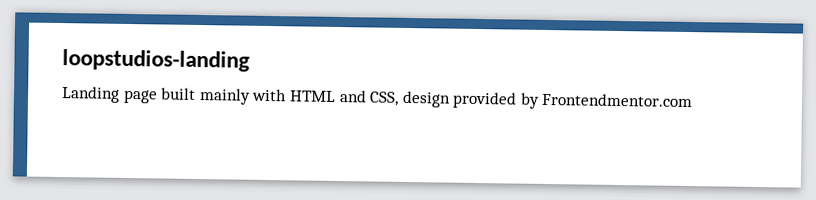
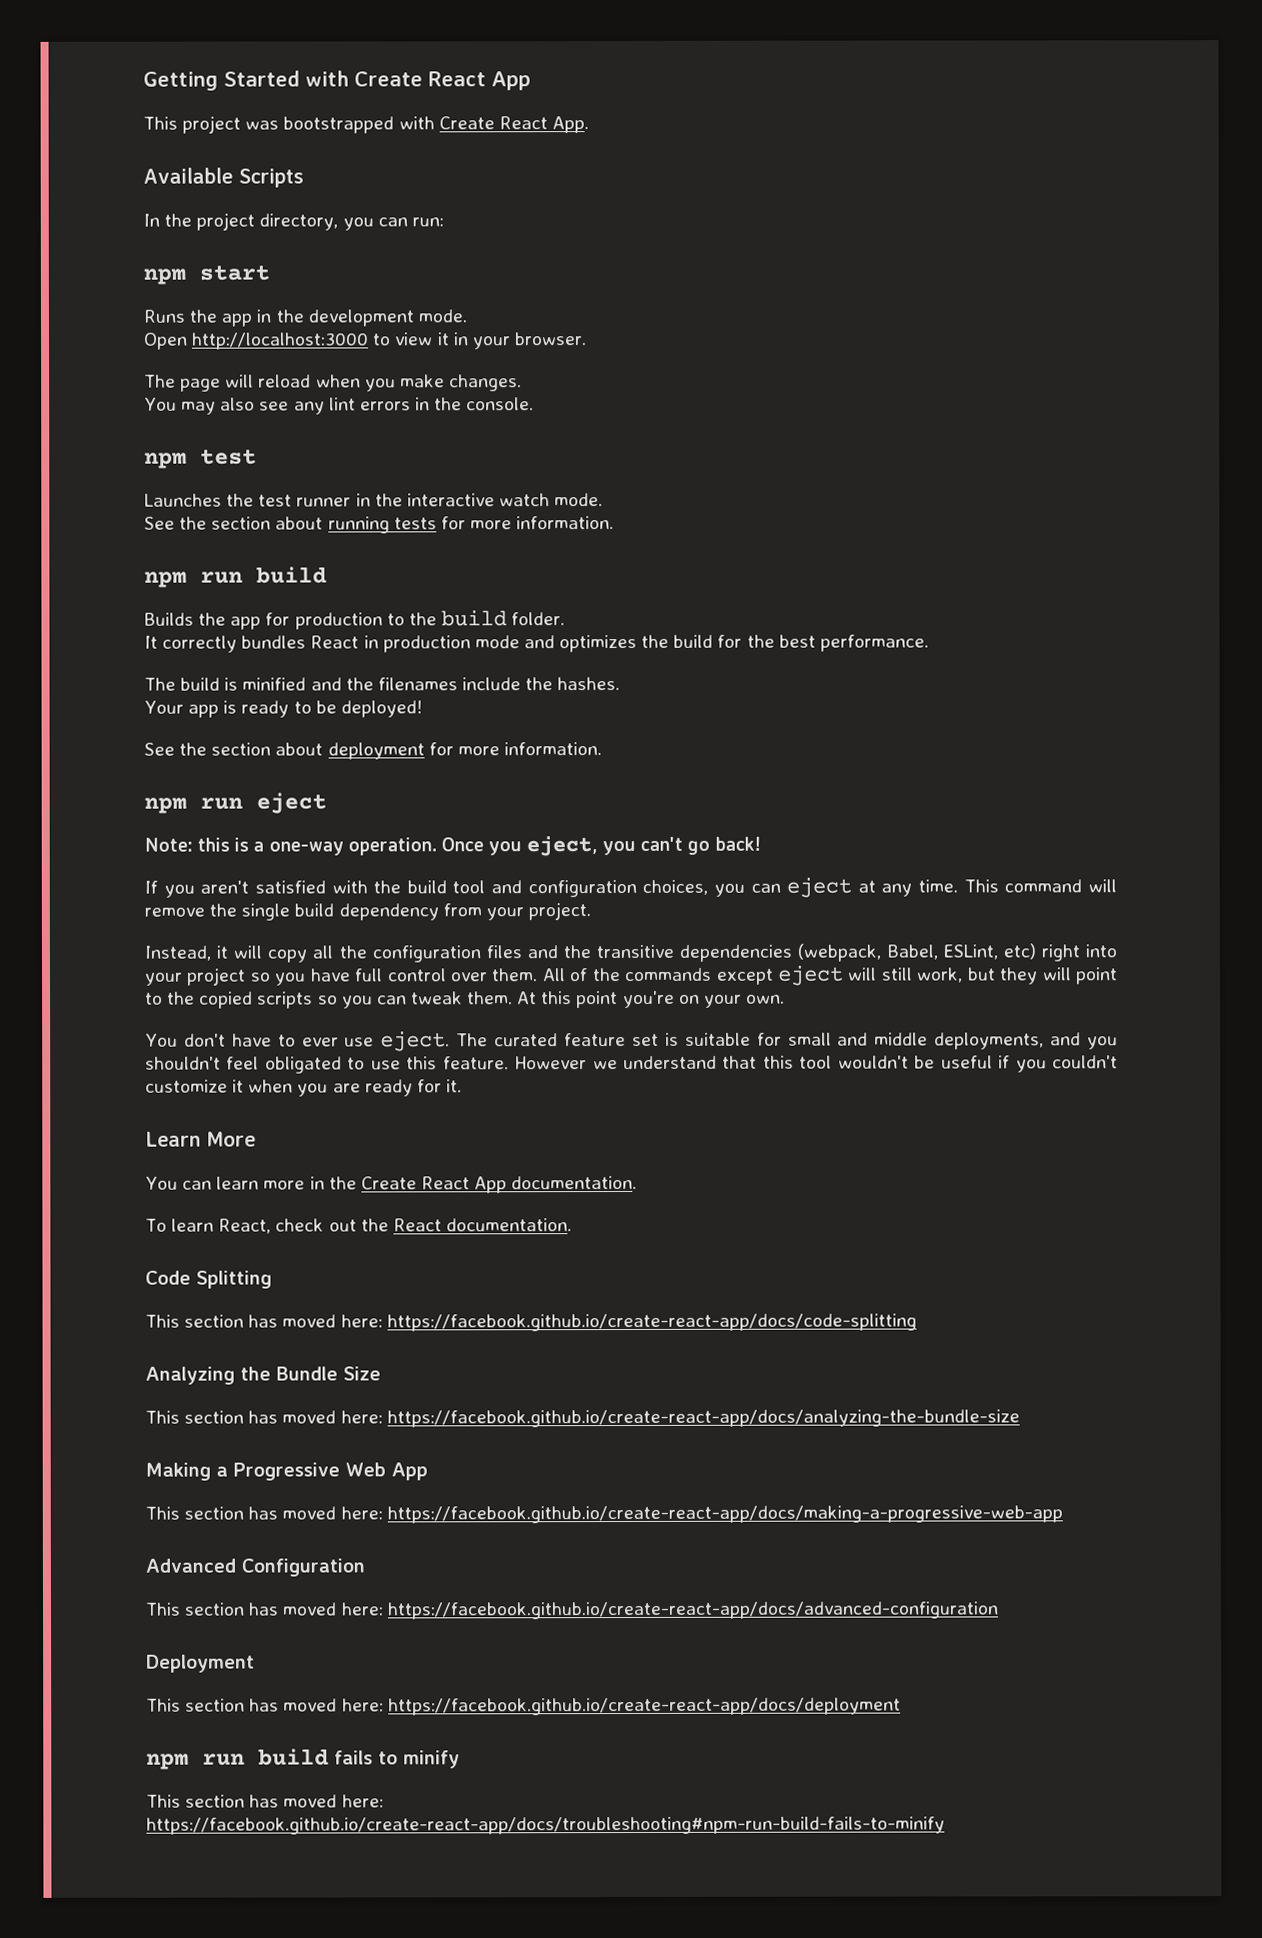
[62,49,250,72] [61,86,694,109] loopstudios-landing // Landing page built mainly with HTML and CSS, design provided by Frontendmentor.com -> [143,70,531,91] [143,115,589,134] [143,167,304,188] [143,212,444,231] [143,265,270,285] [143,309,467,327] [144,332,587,350] [144,374,522,392] [144,397,535,415] [144,449,257,469] [144,493,604,507] [144,516,615,534] [144,566,327,588] [144,610,566,630] [144,634,929,653] [144,677,621,691] [144,700,423,718] [144,742,602,760] [144,792,327,814] [144,836,761,857] [144,877,1118,898] [144,902,591,921] [144,943,1117,963] [145,965,1119,986] [145,990,785,1009] [145,1031,1119,1052] [145,1055,1118,1074] [145,1079,462,1097] [145,1131,256,1147] [145,1175,638,1194] [145,1218,572,1234] [145,1270,272,1289] [145,1313,917,1332] [145,1366,381,1385] [145,1409,1020,1428] [145,1462,428,1481] [145,1505,1063,1524] [145,1558,365,1577] [145,1601,999,1620] [146,1654,255,1673] [146,1697,901,1716] [146,1748,460,1770] [146,1794,384,1808] [146,1816,945,1835] Getting Started with Create React App // This project was bootstrapped with Create React App. // Available Scripts // In the project directory, you can run: // npm start // Runs the app in the development mode. // Open http://localhost:3000 to view it in your browser. // The page will reload when you make changes. // You may also see any lint errors in the console. // npm test // Launches the test runner in the interactive watch mode. // See the section about running tests for more information. // npm run build // Builds the app for production to the build folder. // It correctly bundles React in production mode and optimizes the build for the best performance. // The build is minified and the filenames include the hashes. // Your app is ready to be deployed! // See the section about deployment for more information. // npm run eject // Note: this is a one-way operation. Once you eject, you can't go back! // If you aren't satisfied with the build tool and configuration choices, you can eject at any time. This command will remove the single build dependency from your project. // Instead, it will copy all the configuration files and the transitive dependencies (webpack, Babel, ESLint, etc) right into your project so you have full control over them. All of the commands except eject will still work, but they will point to the copied scripts so you can tweak them. At this point you're on your own. // You don't have to ever use eject. The curated feature set is suitable for small and middle deployments, and you shouldn't feel obligated to use this feature. However we understand that this tool wouldn't be useful if you couldn't customize it when you are ready for it. // Learn More // You can learn more in the Create React App documentation. // To learn React, check out the React documentation. // Code Splitting // This section has moved here: https://facebook.github.io/create-react-app/docs/code-splitting // Analyzing the Bundle Size // This section has moved here: https://facebook.github.io/create-react-app/docs/analyzing-the-bundle-size // Making a Progressive Web App // This section has moved here: https://facebook.github.io/create-react-app/docs/making-a-progressive-web-app // Advanced Configuration // This section has moved here: https://facebook.github.io/create-react-app/docs/advanced-configuration // Deployment // This section has moved here: https://facebook.github.io/create-react-app/docs/deployment // npm run build fails to minify // This section has moved here: https://facebook.github.io/create-react-app/docs/troubleshooting#npm-run-build-fails-to-minify

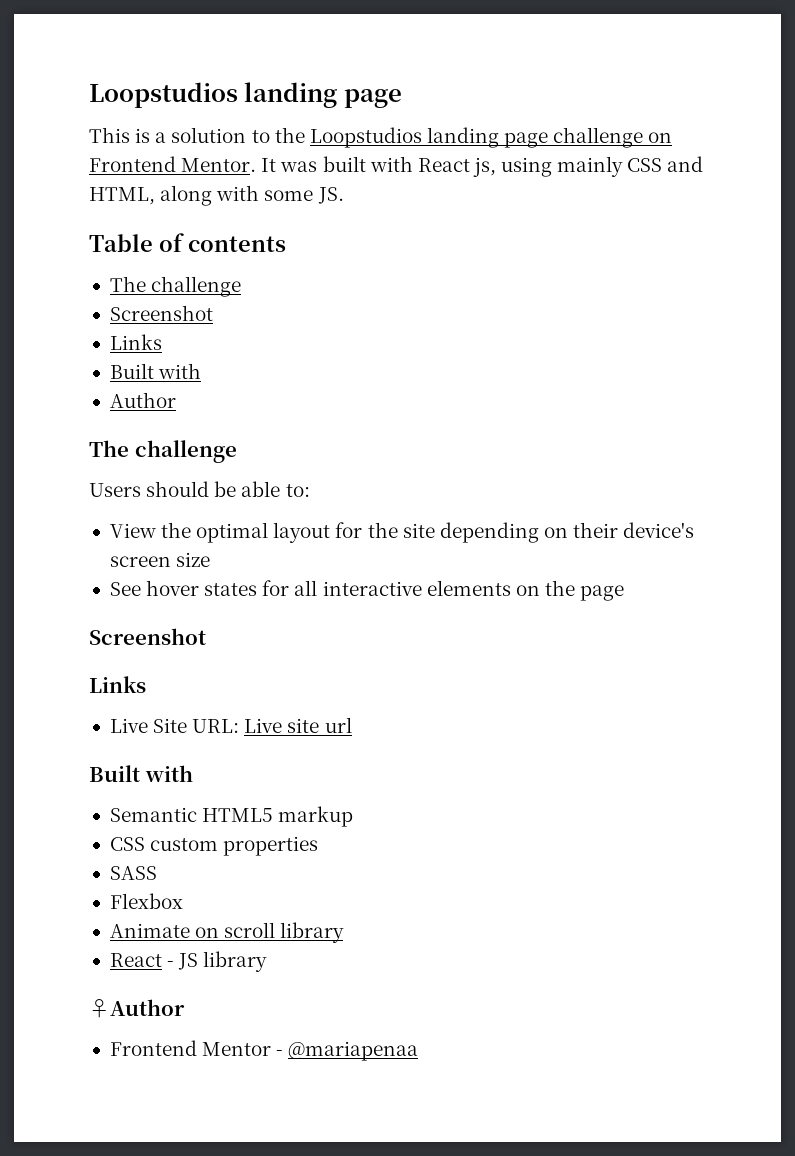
[143,70,531,91] [143,115,589,134] [143,167,304,188] [143,212,444,231] [143,265,270,285] [143,309,467,327] [144,332,587,350] [144,374,522,392] [144,397,535,415] [144,449,257,469] [144,493,604,507] [144,516,615,534] [144,566,327,588] [144,610,566,630] [144,634,929,653] [144,677,621,691] [144,700,423,718] [144,742,602,760] [144,792,327,814] [144,836,761,857] [144,877,1118,898] [144,902,591,921] [144,943,1117,963] [145,965,1119,986] [145,990,785,1009] [145,1031,1119,1052] [145,1055,1118,1074] [145,1079,462,1097] [145,1131,256,1147] [145,1175,638,1194] [145,1218,572,1234] [145,1270,272,1289] [145,1313,917,1332] [145,1366,381,1385] [145,1409,1020,1428] [145,1462,428,1481] [145,1505,1063,1524] [145,1558,365,1577] [145,1601,999,1620] [146,1654,255,1673] [146,1697,901,1716] [146,1748,460,1770] [146,1794,384,1808] [146,1816,945,1835] Getting Started with Create React App // This project was bootstrapped with Create React App. // Available Scripts // In the project directory, you can run: // npm start // Runs the app in the development mode. // Open http://localhost:3000 to view it in your browser. // The page will reload when you make changes. // You may also see any lint errors in the console. // npm test // Launches the test runner in the interactive watch mode. // See the section about running tests for more information. // npm run build // Builds the app for production to the build folder. // It correctly bundles React in production mode and optimizes the build for the best performance. // The build is minified and the filenames include the hashes. // Your app is ready to be deployed! // See the section about deployment for more information. // npm run eject // Note: this is a one-way operation. Once you eject, you can't go back! // If you aren't satisfied with the build tool and configuration choices, you can eject at any time. This command will remove the single build dependency from your project. // Instead, it will copy all the configuration files and the transitive dependencies (webpack, Babel, ESLint, etc) right into your project so you have full control over them. All of the commands except eject will still work, but they will point to the copied scripts so you can tweak them. At this point you're on your own. // You don't have to ever use eject. The curated feature set is suitable for small and middle deployments, and you shouldn't feel obligated to use this feature. However we understand that this tool wouldn't be useful if you couldn't customize it when you are ready for it. // Learn More // You can learn more in the Create React App documentation. // To learn React, check out the React documentation. // Code Splitting // This section has moved here: https://facebook.github.io/create-react-app/docs/code-splitting // Analyzing the Bundle Size // This section has moved here: https://facebook.github.io/create-react-app/docs/analyzing-the-bundle-size // Making a Progressive Web App // This section has moved here: https://facebook.github.io/create-react-app/docs/making-a-progressive-web-app // Advanced Configuration // This section has moved here: https://facebook.github.io/create-react-app/docs/advanced-configuration // Deployment // This section has moved here: https://facebook.github.io/create-react-app/docs/deployment // npm run build fails to minify // This section has moved here: https://facebook.github.io/create-react-app/docs/troubleshooting#npm-run-build-fails-to-minify -> [89,82,402,108] [89,127,673,148] [89,156,704,177] [89,185,344,206] [89,233,286,252] [109,276,242,297] [109,305,213,321] [109,334,162,350] [109,363,202,379] [109,392,176,408] [89,440,237,463] [89,481,310,497] [109,522,695,543] [109,552,211,567] [109,580,625,601] [89,628,206,645] [89,676,146,693] [109,717,352,733] [89,765,193,782] [109,806,354,827] [109,836,319,856] [109,866,157,880] [109,893,183,909] [109,922,345,943] [109,951,268,972] [89,999,185,1018] [109,1040,419,1061] Loopstudios landing page // This is a solution to the Loopstudios landing page challenge on Frontend Mentor. It was built with React js, using mainly CSS and HTML, along with some JS. // Table of contents // The challenge // Screenshot // Links // Built with // Author // The challenge // Users should be able to: // View the optimal layout for the site depending on their device's screen size // See hover states for all interactive elements on the page // Screenshot // Links // Live Site URL: Live site url // Built with // Semantic HTML5 markup // CSS custom properties // SASS // Flexbox // Animate on scroll library // React - JS library // ♀Author // Frontend Mentor - @mariapenaa

